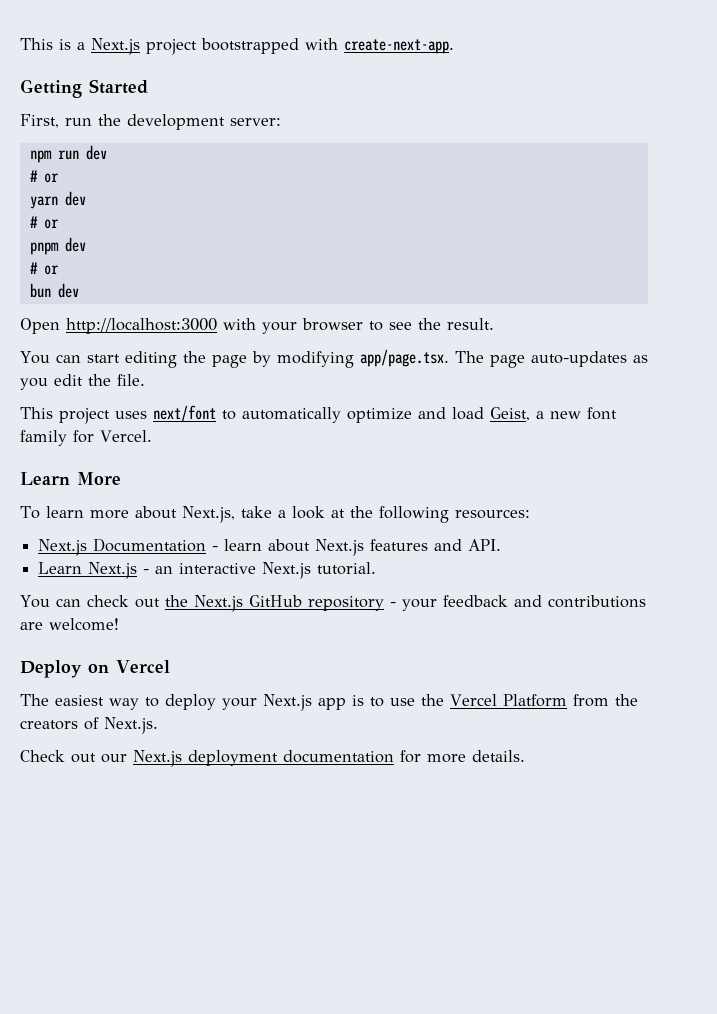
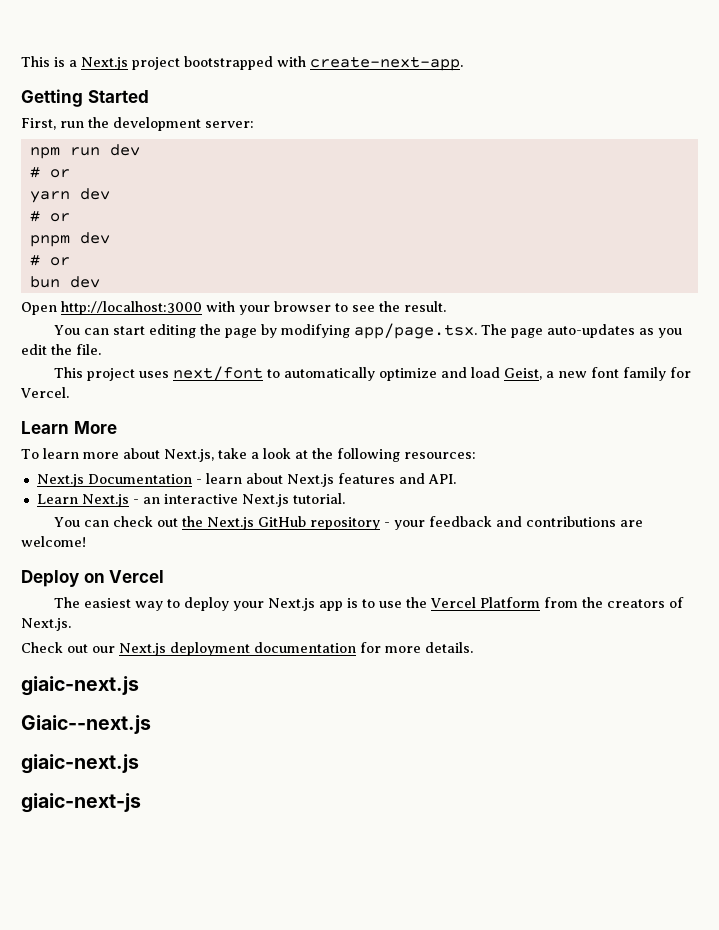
(525, 756) none -> [21,676,139,696] [21,715,151,734] [21,754,139,774] [21,793,141,813] // giaic-next.js // Giaic--next.js // giaic-next.js // giaic-next-js

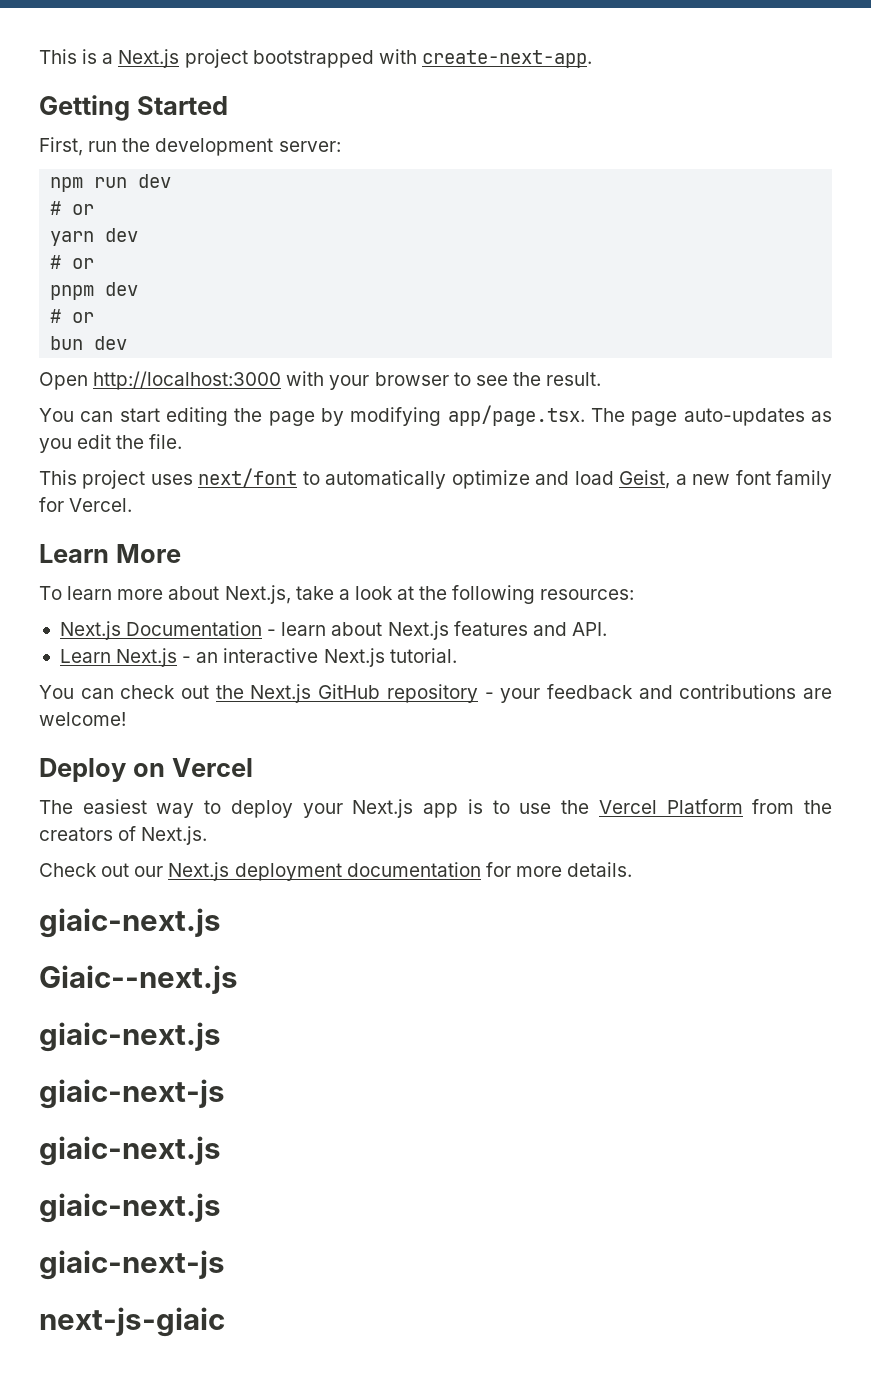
(141, 803) none -> [39,1136,221,1166] [39,1193,221,1223] [39,1250,225,1280] [39,1307,225,1337] // giaic-next.js // giaic-next.js // giaic-next-js // next-js-giaic

